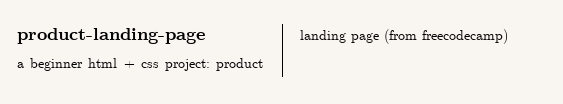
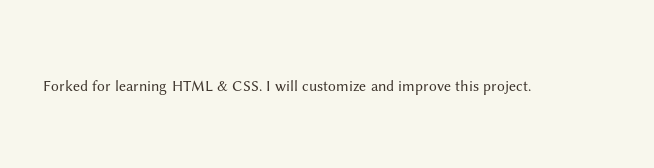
[17,28,205,44] [17,58,263,71] [300,29,508,44] product-landing-page // a beginner html + css project: product landing page (from freecodecamp) -> [43,80,532,95] Forked for learning HTML & CSS. I will customize and improve this project.

